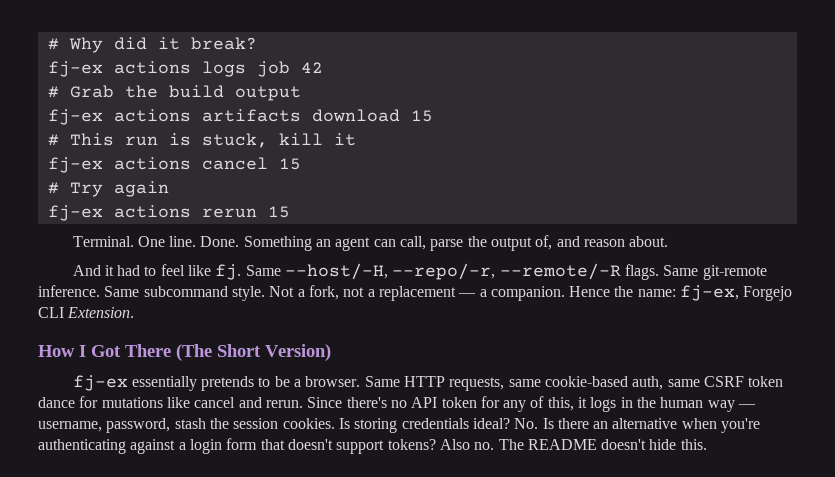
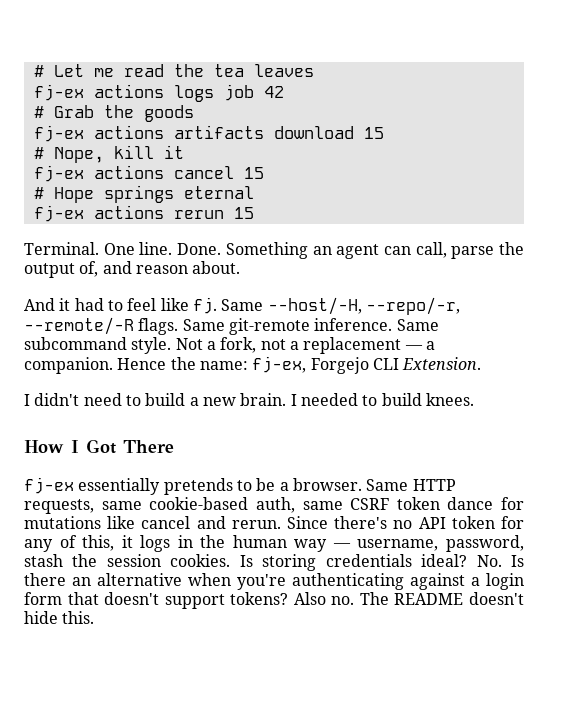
[47,37,257,53] # Why did it break? -> [33,64,314,77] # Let me read the tea leaves
[168,85,301,101] build output -> [143,105,194,122] goods
[69,133,268,148] This run is stuck, -> [53,147,104,163] Nope,
[69,181,169,197] Try again -> [53,185,254,203] Hope springs eternal
(135, 312) none -> [24,393,474,406] // I didn't need to build a new brain. I needed to build knees.
[176,344,331,361] (The Short Version) -> (174, 446) none

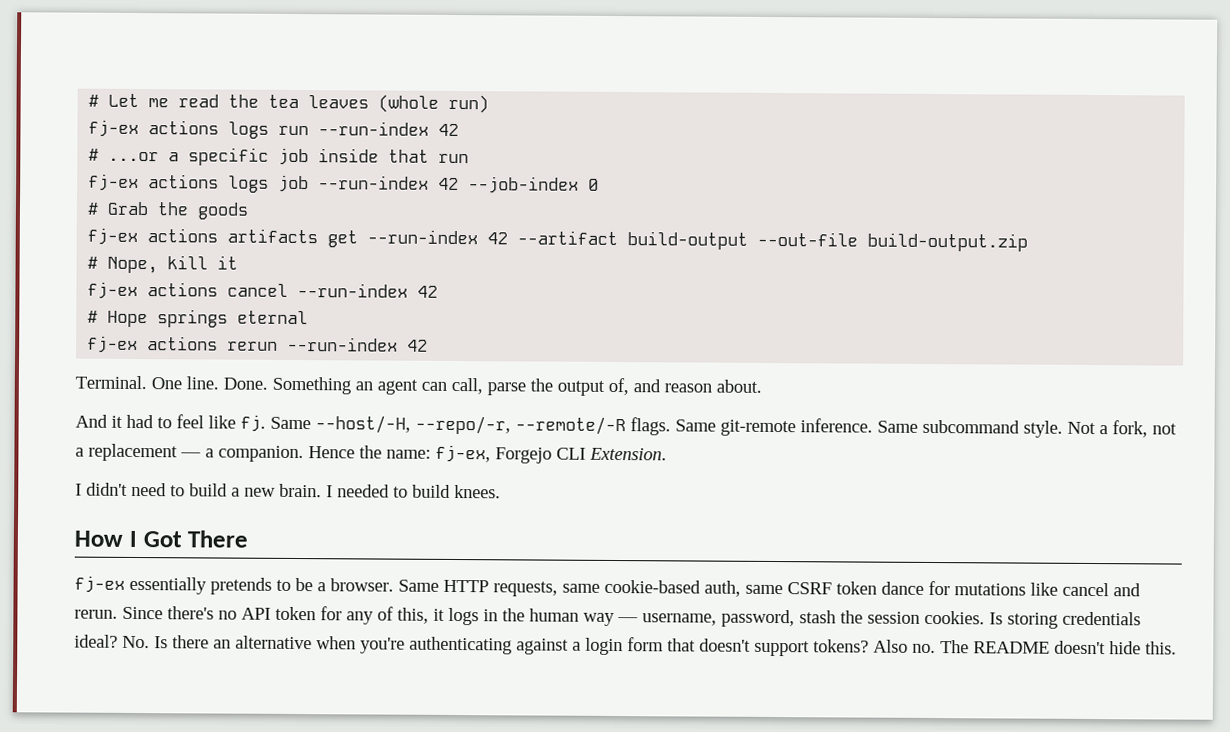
(314, 70) none -> [378,94,490,114] [88,119,460,139] [88,147,470,166] (whole run) // fj-ex actions logs run --run-index 42 // # ...or a specific job inside that run
[263,86,284,98] 42 -> [318,175,600,194] --run-index 42 --job-index 0
[273,126,384,139] download 15 -> [327,229,1029,252] get --run-index 42 --artifact build-output --out-file build-output.zip
[243,167,264,179] 15 -> [297,283,439,298] --run-index 42
[233,207,254,219] 15 -> [287,336,429,352] --run-index 42

